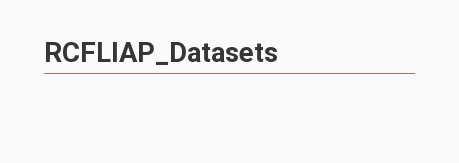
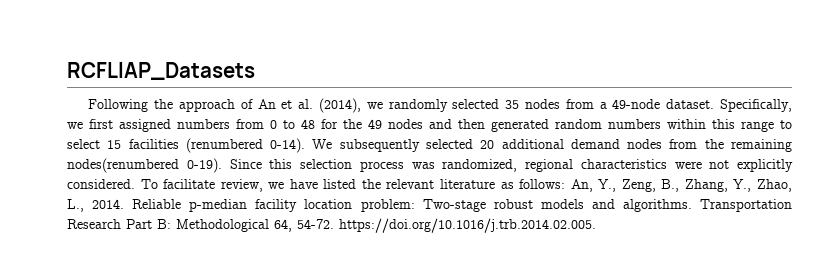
(278, 53) none -> [88,98,792,113] [67,119,792,132] [67,138,793,153] [67,158,793,173] [67,179,792,192] [67,199,793,212] [67,218,596,233] // Following the approach of An et al. (2014), we randomly selected 35 nodes from a 49-node dataset. Specifically, we first assigned numbers from 0 to 48 for the 49 nodes and then generated random numbers within this range to select 15 facilities (renumbered 0-14). We subsequently selected 20 additional demand nodes from the remaining nodes(renumbered 0-19). Since this selection process was randomized, regional characteristics were not explicitly considered. To facilitate review, we have listed the relevant literature as follows: An, Y., Zeng, B., Zhang, Y., Zhao, L., 2014. Reliable p-median facility location problem: Two-stage robust models and algorithms. Transportation Research Part B: Methodological 64, 54-72. https://doi.org/10.1016/j.trb.2014.02.005.

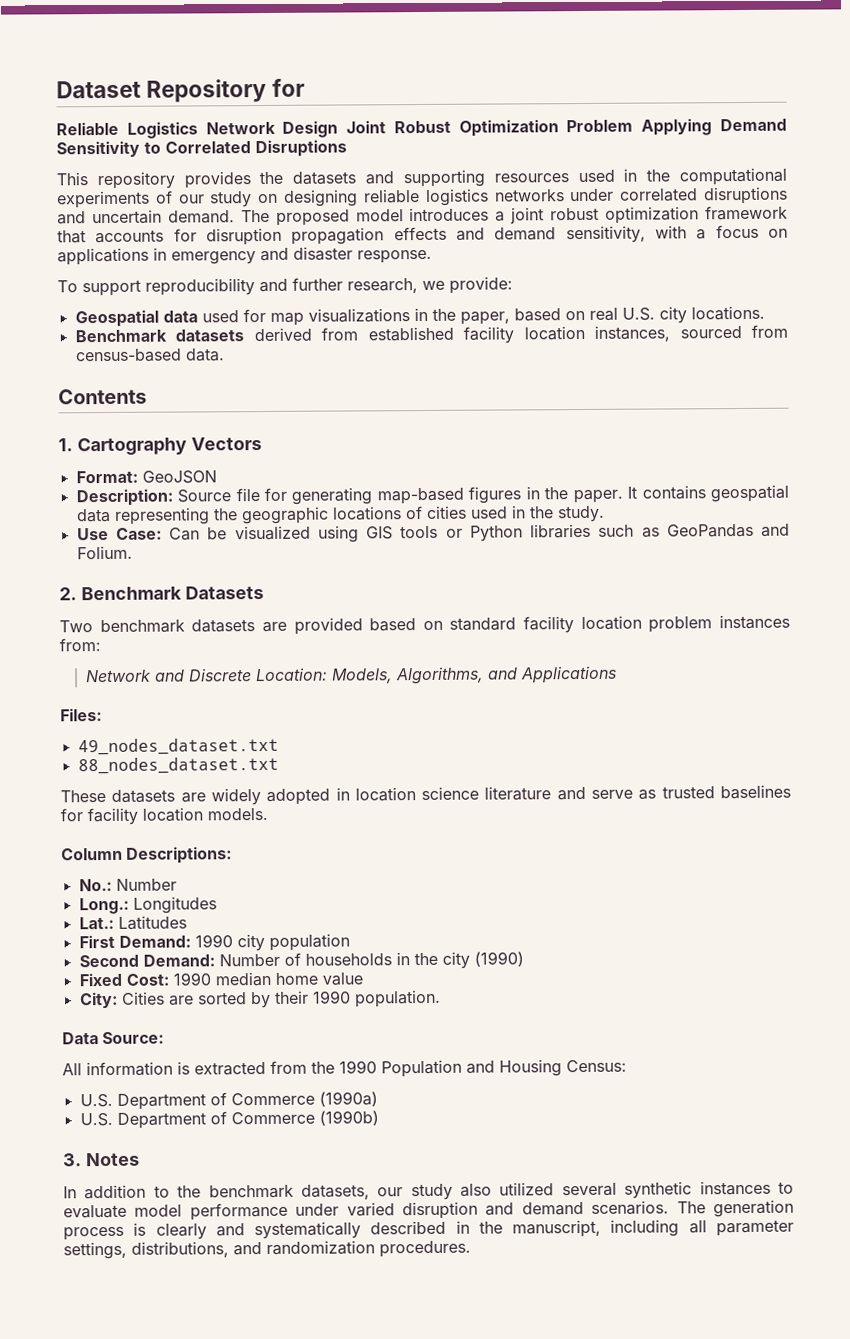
[67,62,255,80] [88,98,792,113] [67,119,792,132] [67,138,793,153] [67,158,793,173] [67,179,792,192] [67,199,793,212] [67,218,596,233] RCFLIAP_Datasets // Following the approach of An et al. (2014), we randomly selected 35 nodes from a 49-node dataset. Specifically, we first assigned numbers from 0 to 48 for the 49 nodes and then generated random numbers within this range to select 15 facilities (renumbered 0-14). We subsequently selected 20 additional demand nodes from the remaining nodes(renumbered 0-19). Since this selection process was randomized, regional characteristics were not explicitly considered. To facilitate review, we have listed the relevant literature as follows: An, Y., Zeng, B., Zhang, Y., Zhao, L., 2014. Reliable p-median facility location problem: Two-stage robust models and algorithms. Transportation Research Part B: Methodological 64, 54-72. https://doi.org/10.1016/j.trb.2014.02.005. -> [56,78,306,103] [56,118,787,139] [56,139,347,158] [56,167,788,190] [56,186,789,209] [57,205,788,226] [57,224,789,246] [57,246,432,266] [57,276,513,297] [74,305,765,328] [74,324,789,344] [74,348,225,363] [58,388,147,405] [58,437,262,456] [75,470,217,484] [75,484,790,507] [75,505,605,525] [76,523,790,543] [76,545,133,560] [59,586,264,601] [59,614,790,635] [59,638,101,652] [85,665,618,685] [60,708,102,722] [77,737,279,756] [77,756,279,775] [60,784,791,806] [60,807,268,826] [61,846,233,864] [78,878,177,892] [78,896,217,915] [78,915,187,930] [78,933,350,952] [78,951,524,969] [78,971,363,987] [79,989,441,1009] [62,1031,165,1045] [62,1059,627,1078] [79,1091,378,1110] [79,1110,379,1129] [63,1152,140,1167] [63,1180,794,1201] [63,1199,794,1221] [63,1219,794,1241] [63,1240,471,1260] Dataset Repository for // Reliable Logistics Network Design Joint Robust Optimization Problem Applying Demand Sensitivity to Correlated Disruptions // This repository provides the datasets and supporting resources used in the computational experiments of our study on designing reliable logistics networks under correlated disruptions and uncertain demand. The proposed model introduces a joint robust optimization framework that accounts for disruption propagation effects and demand sensitivity, with a focus on applications in emergency and disaster response. // To support reproducibility and further research, we provide: // Geospatial data used for map visualizations in the paper, based on real U.S. city locations. // Benchmark datasets derived from established facility location instances, sourced from census-based data. // Contents // 1. Cartography Vectors // Format: GeoJSON // Description: Source file for generating map-based figures in the paper. It contains geospatial data representing the geographic locations of cities used in the study. // Use Case: Can be visualized using GIS tools or Python libraries such as GeoPandas and Folium. // 2. Benchmark Datasets // Two benchmark datasets are provided based on standard facility location problem instances from: // Network and Discrete Location: Models, Algorithms, and Applications // Files: // 49_nodes_dataset.txt // 88_nodes_dataset.txt // These datasets are widely adopted in location science literature and serve as trusted baselines for facility location models. // Column Descriptions: // No.: Number // Long.: Longitudes // Lat.: Latitudes // First Demand: 1990 city population // Second Demand: Number of households in the city (1990) // Fixed Cost: 1990 median home value // City: Cities are sorted by their 1990 population. // Data Source: // All information is extracted from the 1990 Population and Housing Census: // U.S. Department of Commerce (1990a) // U.S. Department of Commerce (1990b) // 3. Notes // In addition to the benchmark datasets, our study also utilized several synthetic instances to evaluate model performance under varied disruption and demand scenarios. The generation process is clearly and systematically described in the manuscript, including all parameter settings, distributions, and randomization procedures.

